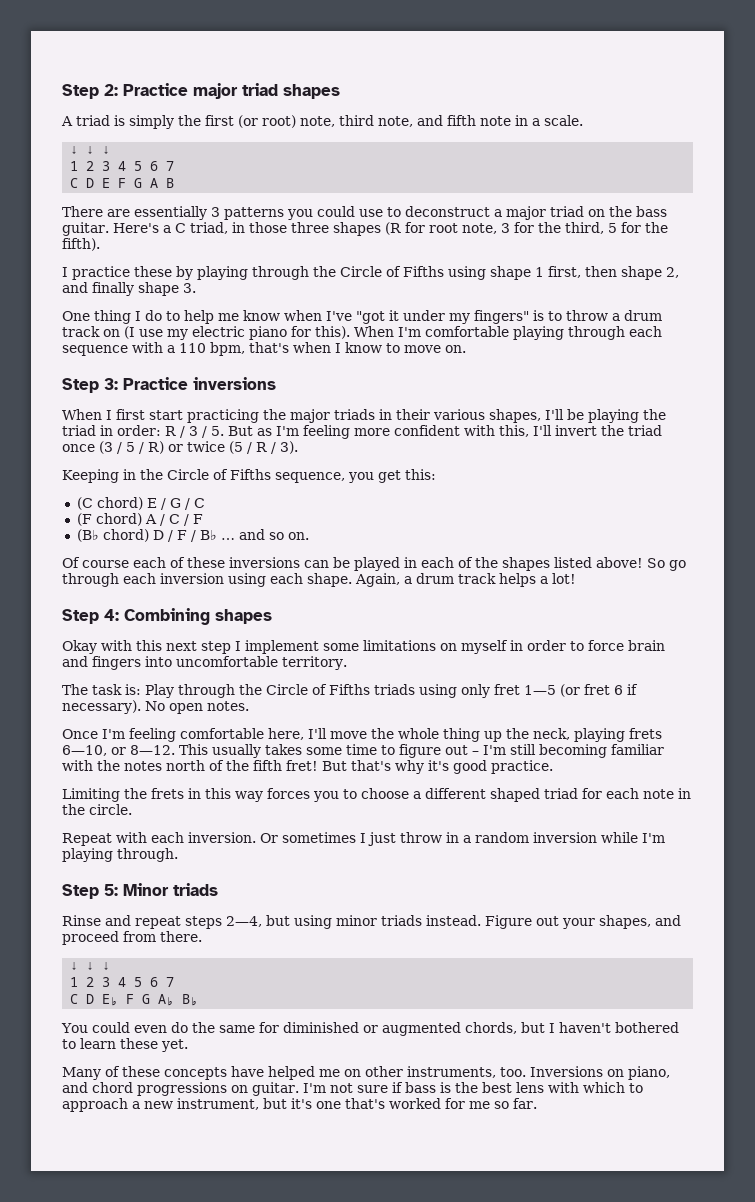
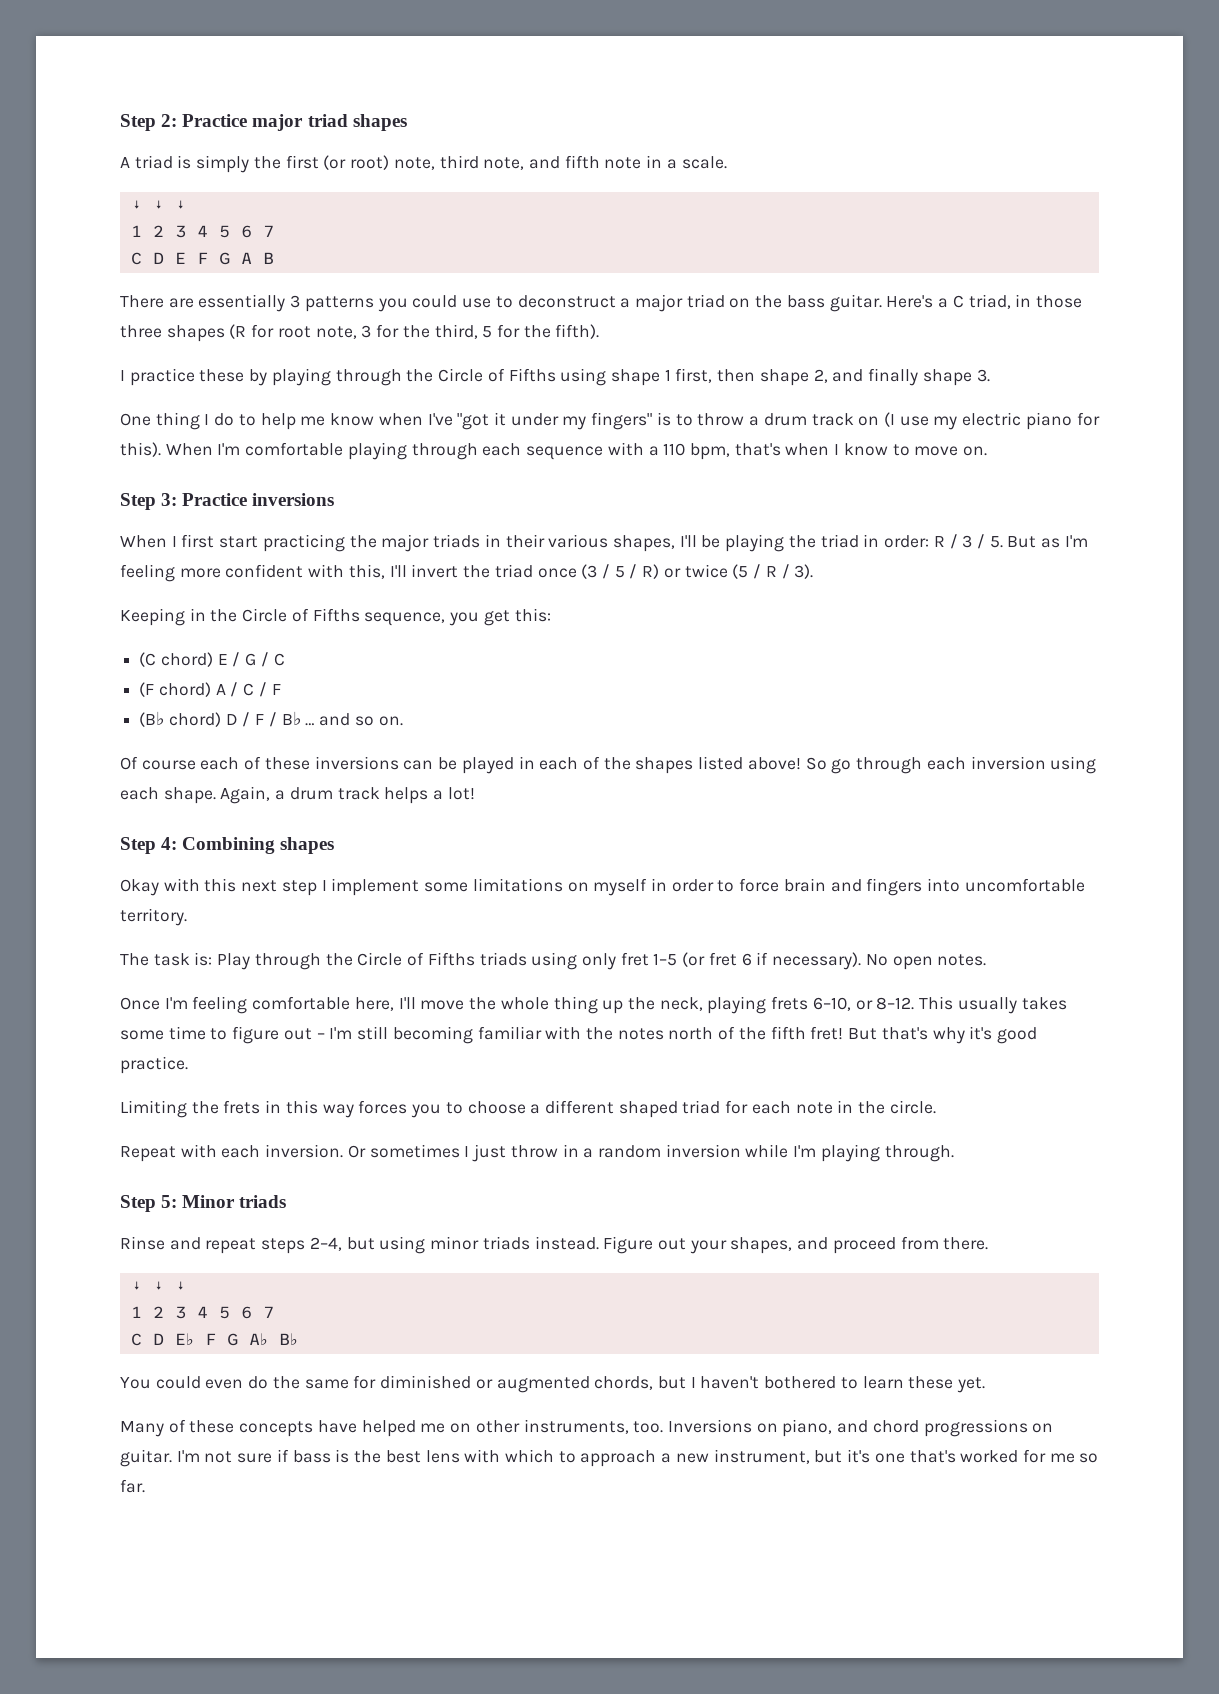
[524,685,556,695] 1—5 -> [653,953,678,966] 1–5
[62,745,175,756] 6—10, or 8—12. -> [812,997,915,1011] 6–10, or 8–12.
[226,916,262,927] 2—4, -> [309,1237,342,1251] 2–4,

